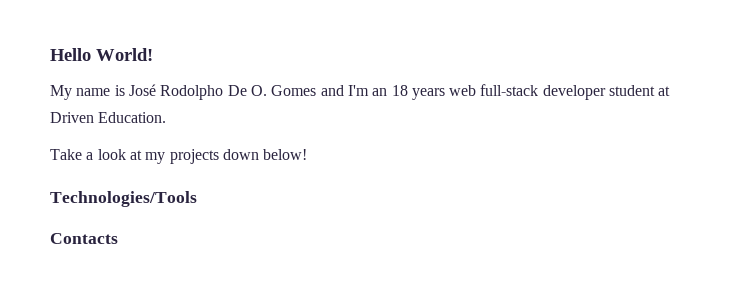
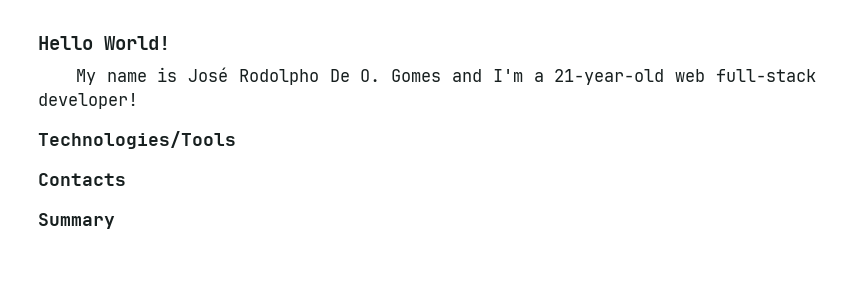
[372,84,671,100] [50,112,167,123] [50,149,308,164] an 18 years web full-stack developer student at Driven Education. // Take a look at my projects down below! -> [533,69,816,85] [38,93,138,109] a 21-year-old web full-stack developer!
(118, 238) none -> [38,213,115,229] // Summary

